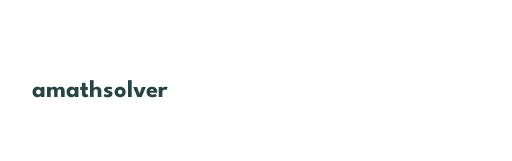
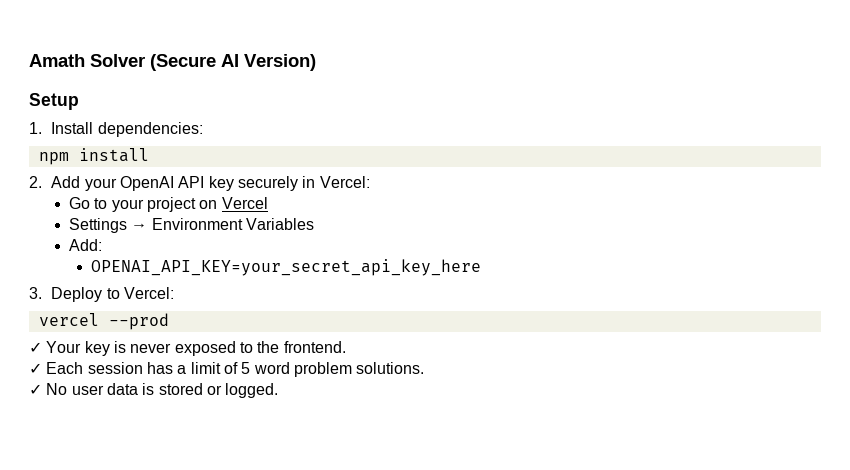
[32,80,168,98] amathsolver -> [29,54,316,71] [29,93,79,110] [29,122,203,137] [38,148,149,165] [29,176,370,191] [68,197,268,212] [68,218,314,233] [68,239,102,251] [91,259,482,276] [29,287,174,302] [38,313,169,330] [29,341,346,356] [29,362,425,377] [29,383,279,398] Amath Solver (Secure AI Version) // Setup // 1. Install dependencies: // npm install // 2. Add your OpenAI API key securely in Vercel: // Go to your project on Vercel // Settings → Environment Variables // Add: // OPENAI_API_KEY=your_secret_api_key_here // 3. Deploy to Vercel: // vercel --prod // ✓ Your key is never exposed to the frontend. // ✓ Each session has a limit of 5 word problem solutions. // ✓ No user data is stored or logged.

